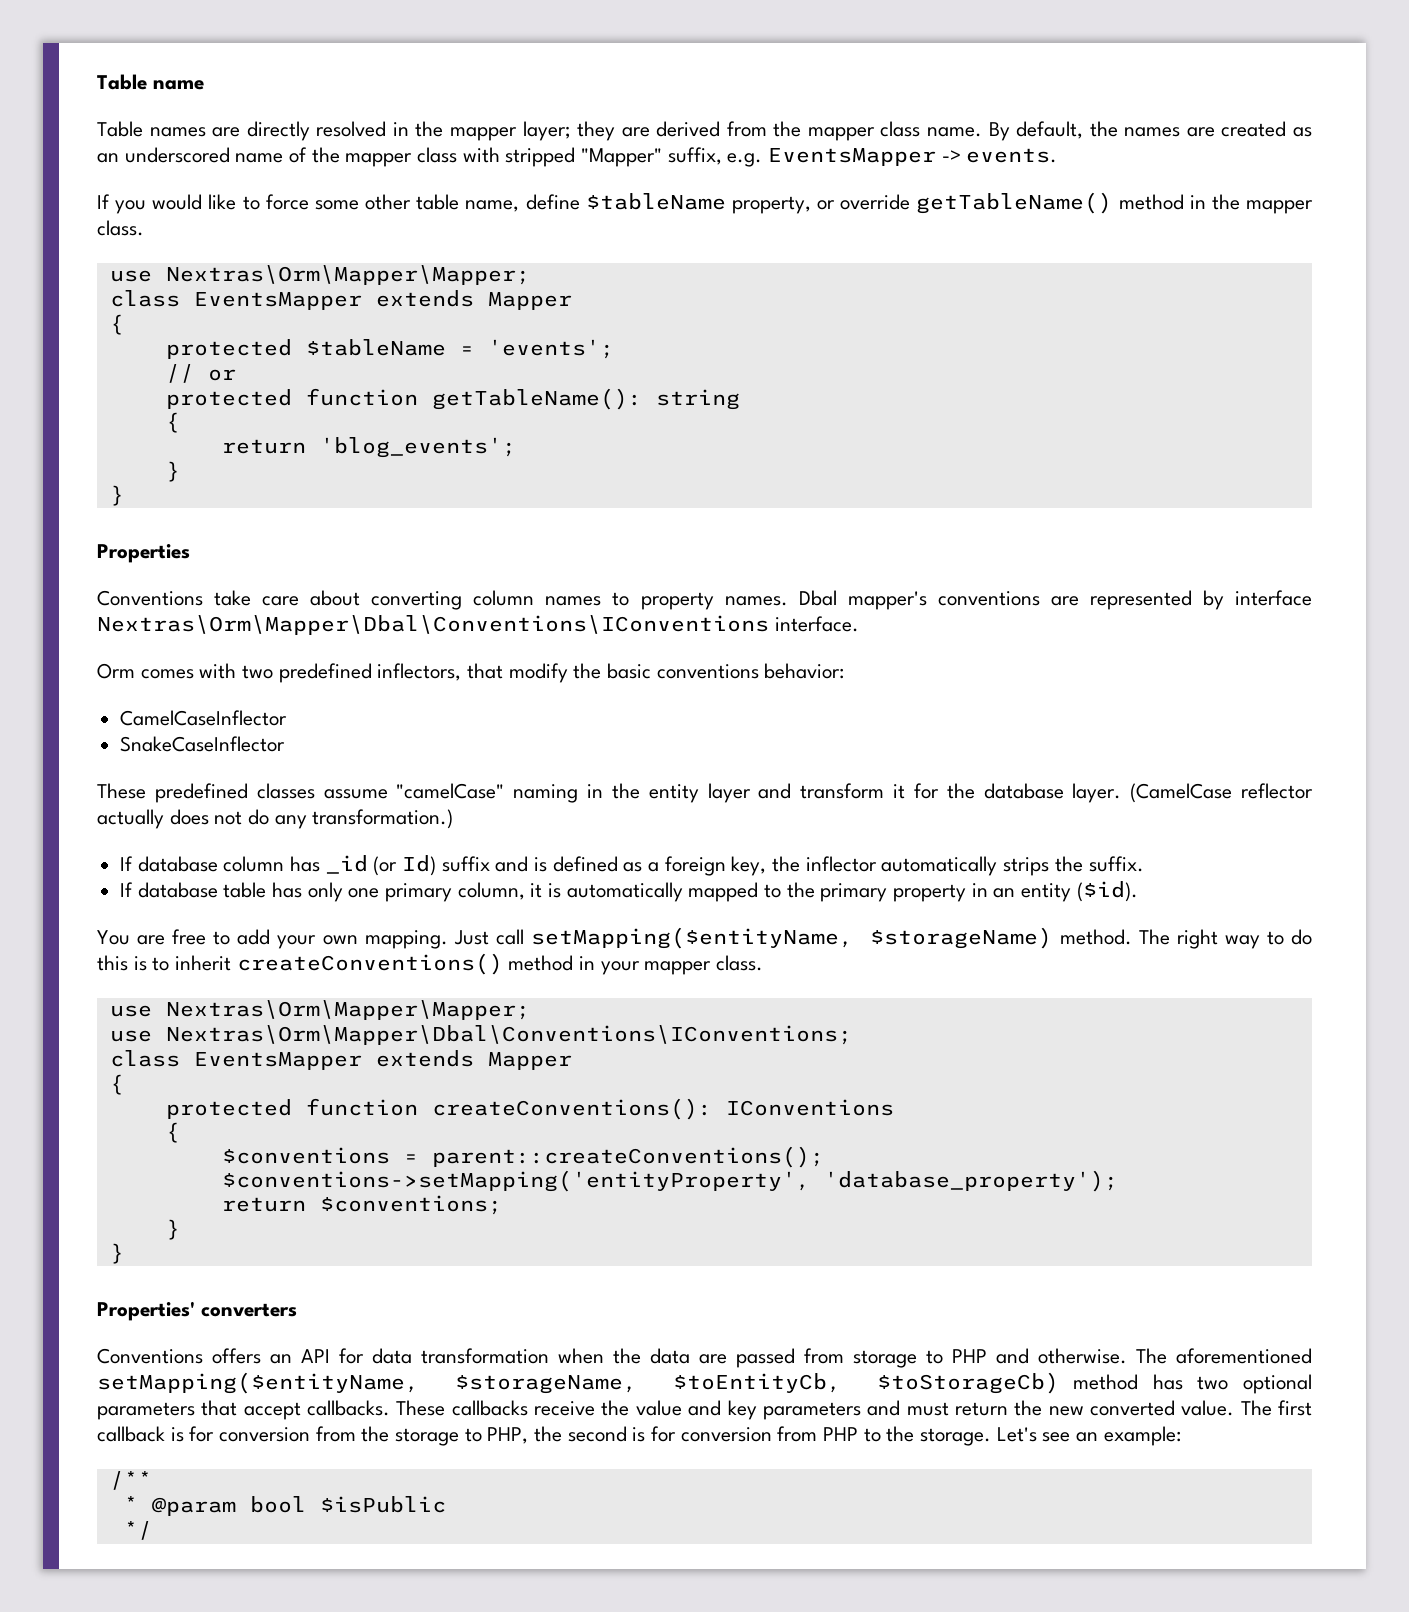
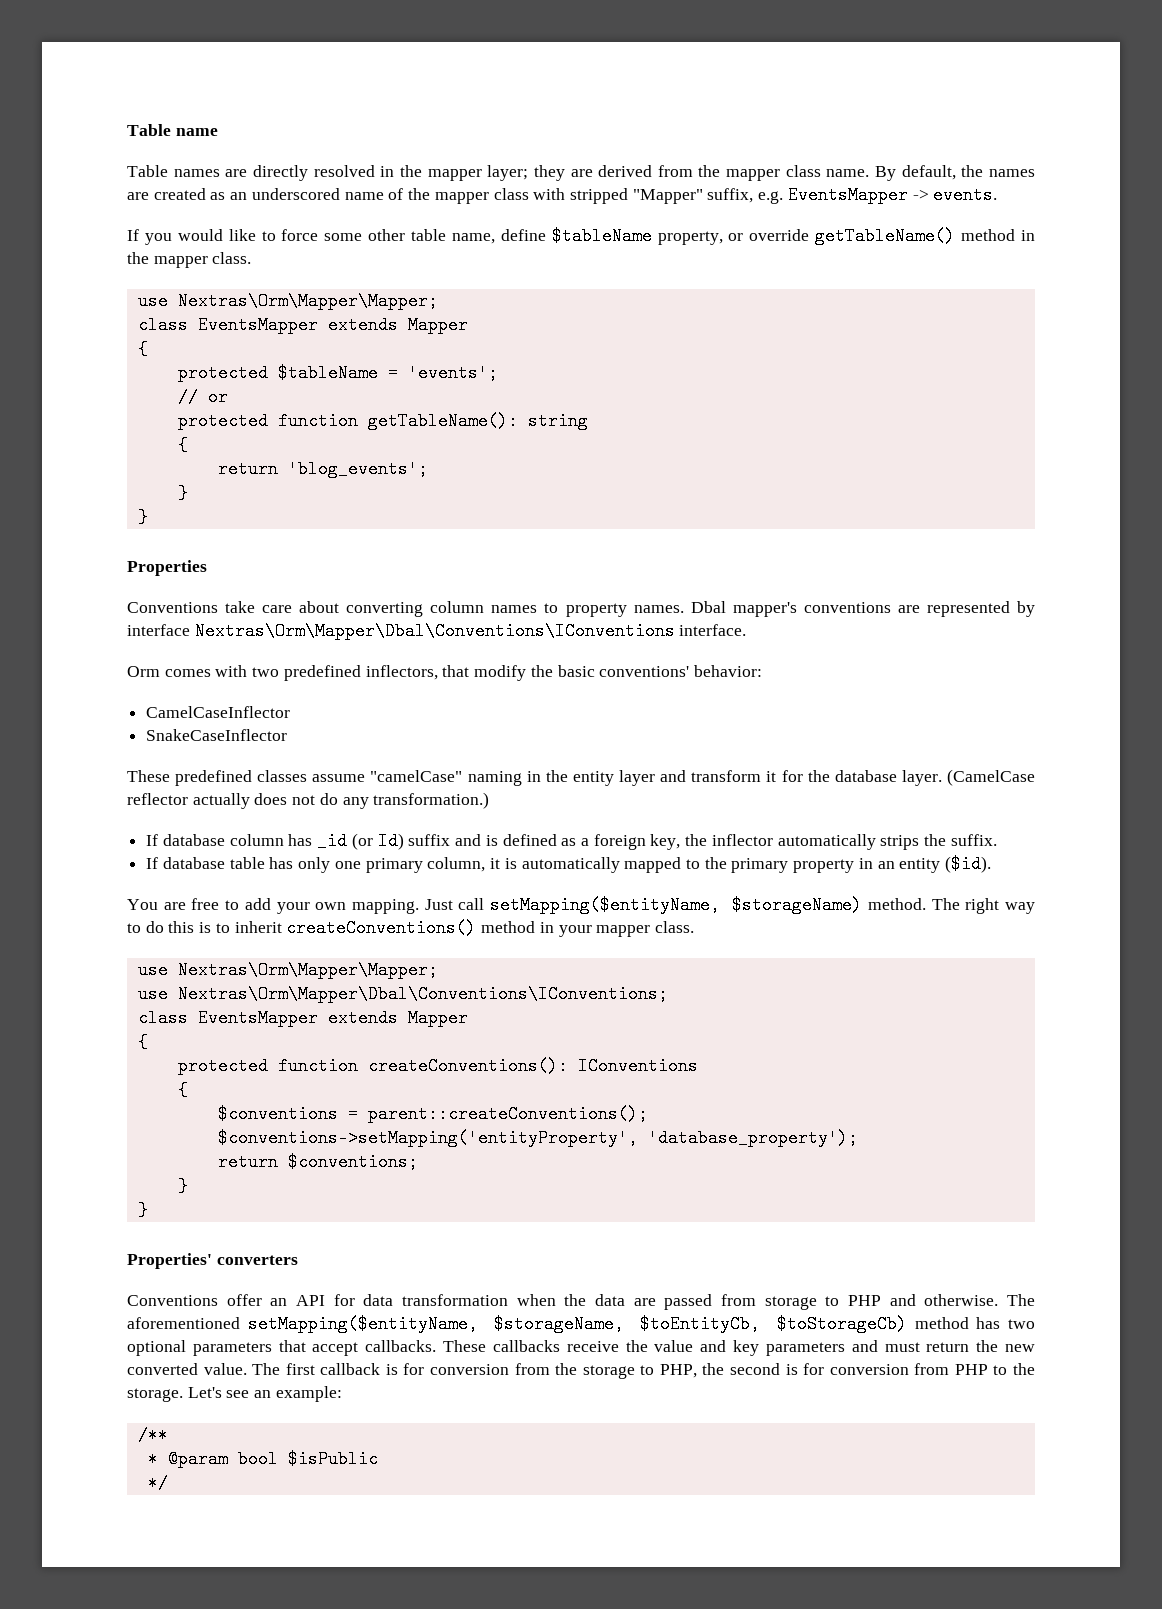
[656,664,759,679] conventions -> [599,666,690,677] conventions'
[212,1348,261,1364] offers -> [226,1294,262,1306] offer

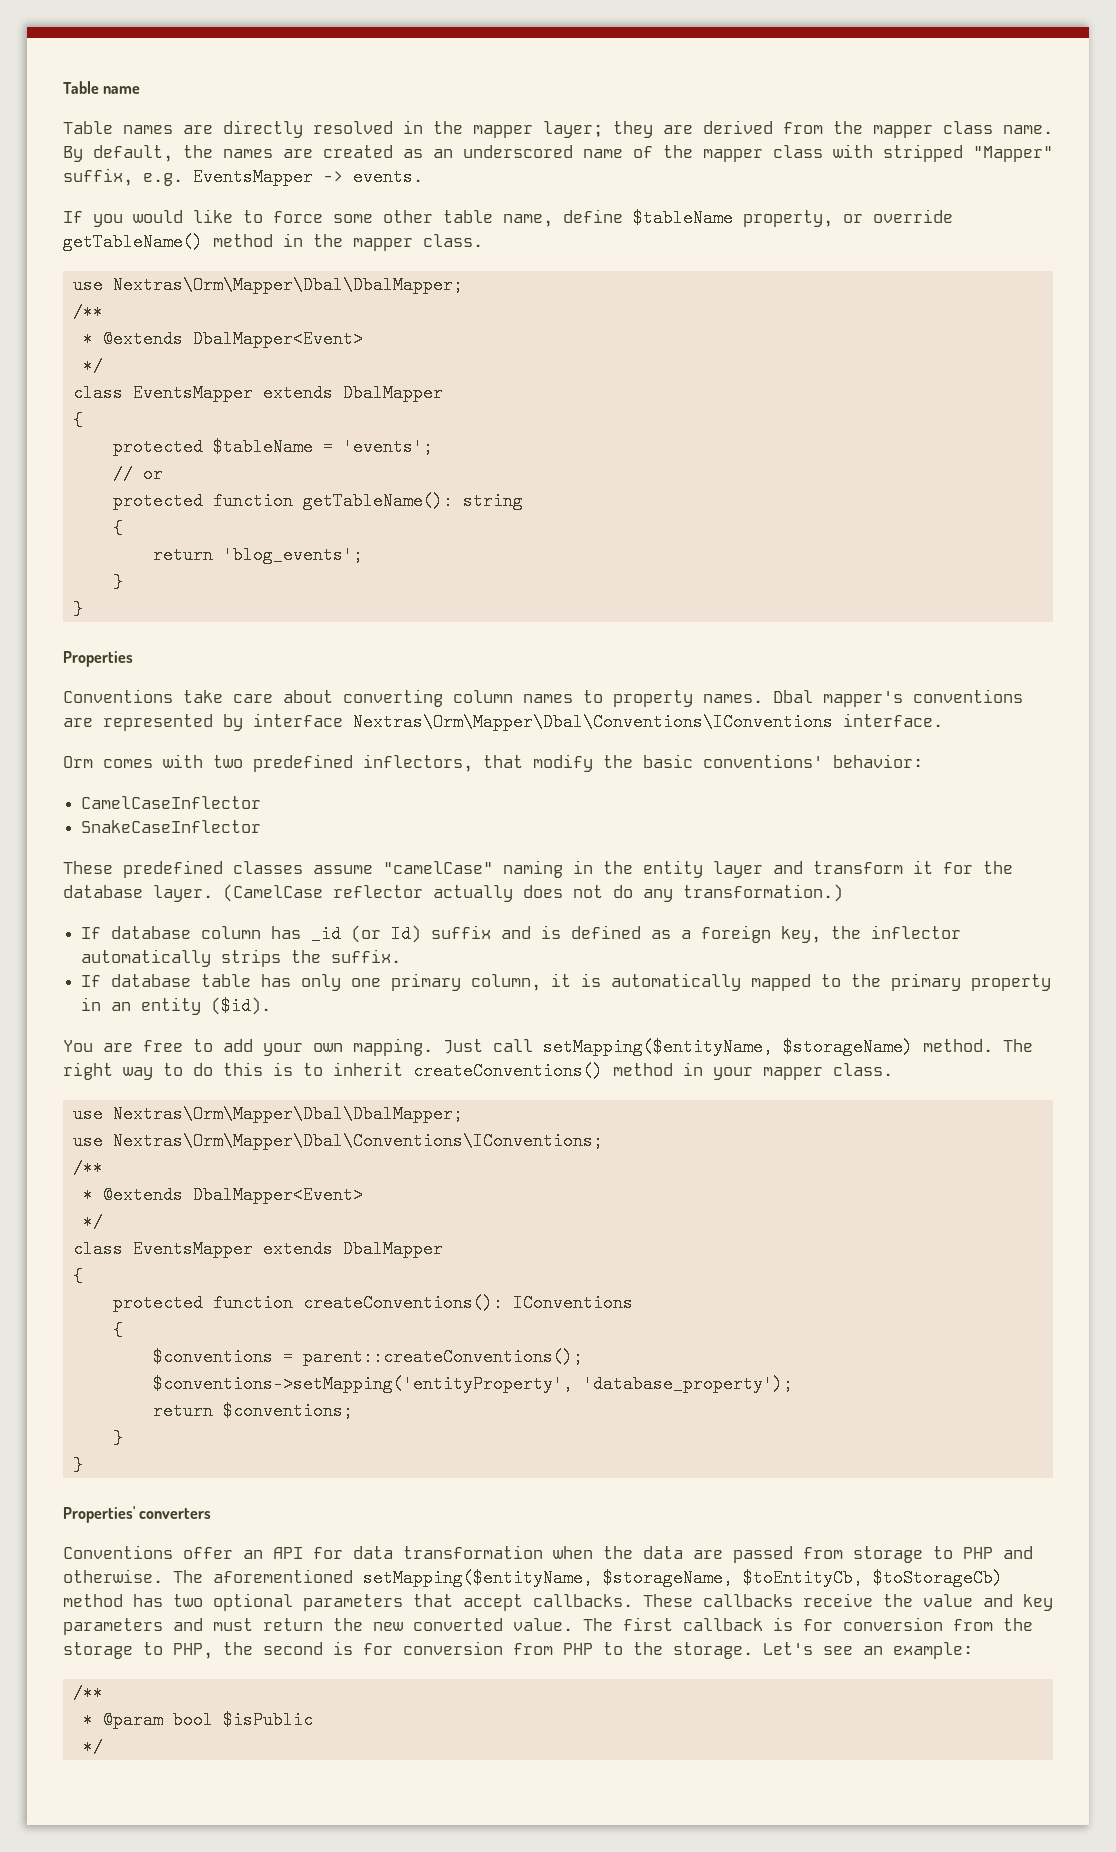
[177,292,438,310] [137,316,468,334] Nextras\Orm\Mapper\Mapper; // class EventsMapper extends Mapper -> [112,276,463,294] [72,303,103,321] [82,330,363,348] [82,357,103,375] [72,384,443,402] Nextras\Orm\Mapper\Dbal\DbalMapper; // /** // * @extends DbalMapper<Event> // */ // class EventsMapper extends DbalMapper
[177,961,438,979] Nextras\Orm\Mapper\Mapper; -> [112,1105,463,1123] Nextras\Orm\Mapper\Dbal\DbalMapper;
[137,1009,468,1027] // class EventsMapper extends Mapper -> [72,1159,103,1177] [82,1186,363,1204] [82,1213,103,1231] [72,1240,443,1258] // /** // * @extends DbalMapper<Event> // */ // class EventsMapper extends DbalMapper

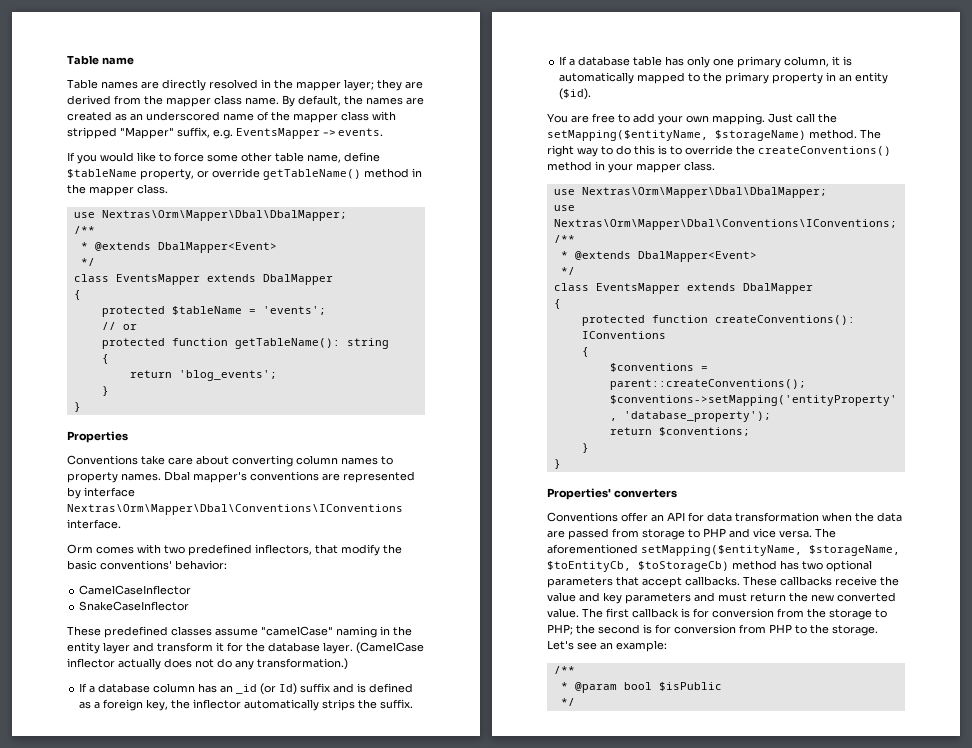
[333,885,423,898] reflector -> [67,658,115,668] inflector
(102, 933) none -> [89,686,96,693] a
(302, 932) none -> [220,685,234,693] an
(102, 981) none -> [569,59,576,66] a
(533, 1045) none -> [818,113,837,123] the
[333,1062,403,1076] inherit -> [685,145,755,155] override the
[63,1569,163,1583] otherwise. -> [753,528,812,538] vice versa.
[173,1643,213,1659] PHP, -> [547,624,573,635] PHP;

